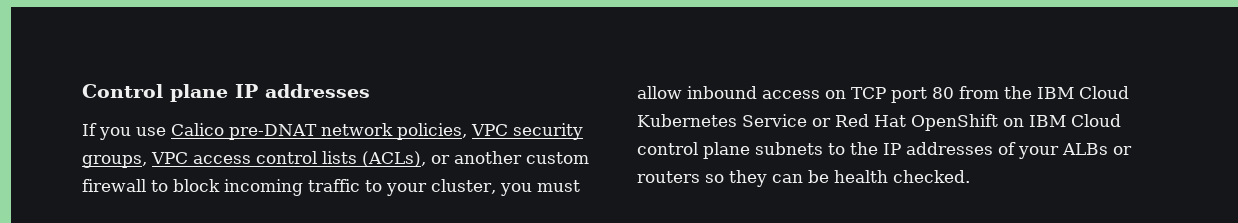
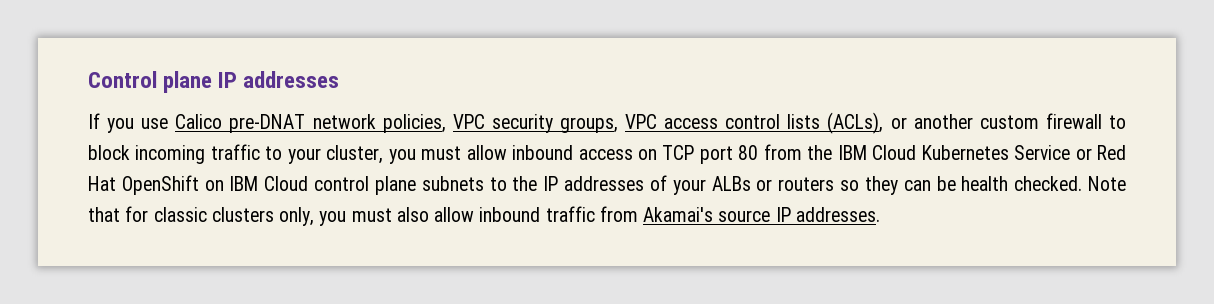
(970, 176) none -> [1088,176,1127,191] [88,206,880,226] Note that for classic clusters only, you must also allow inbound traffic from Akamai's source IP addresses.

